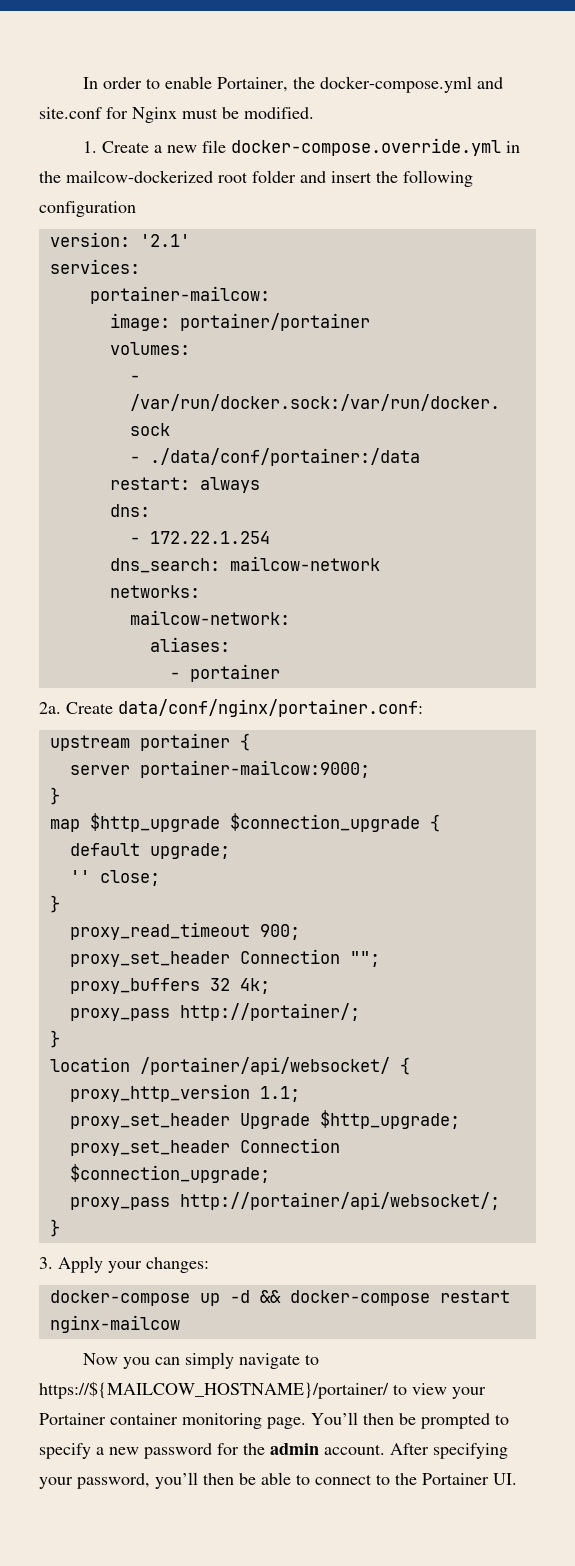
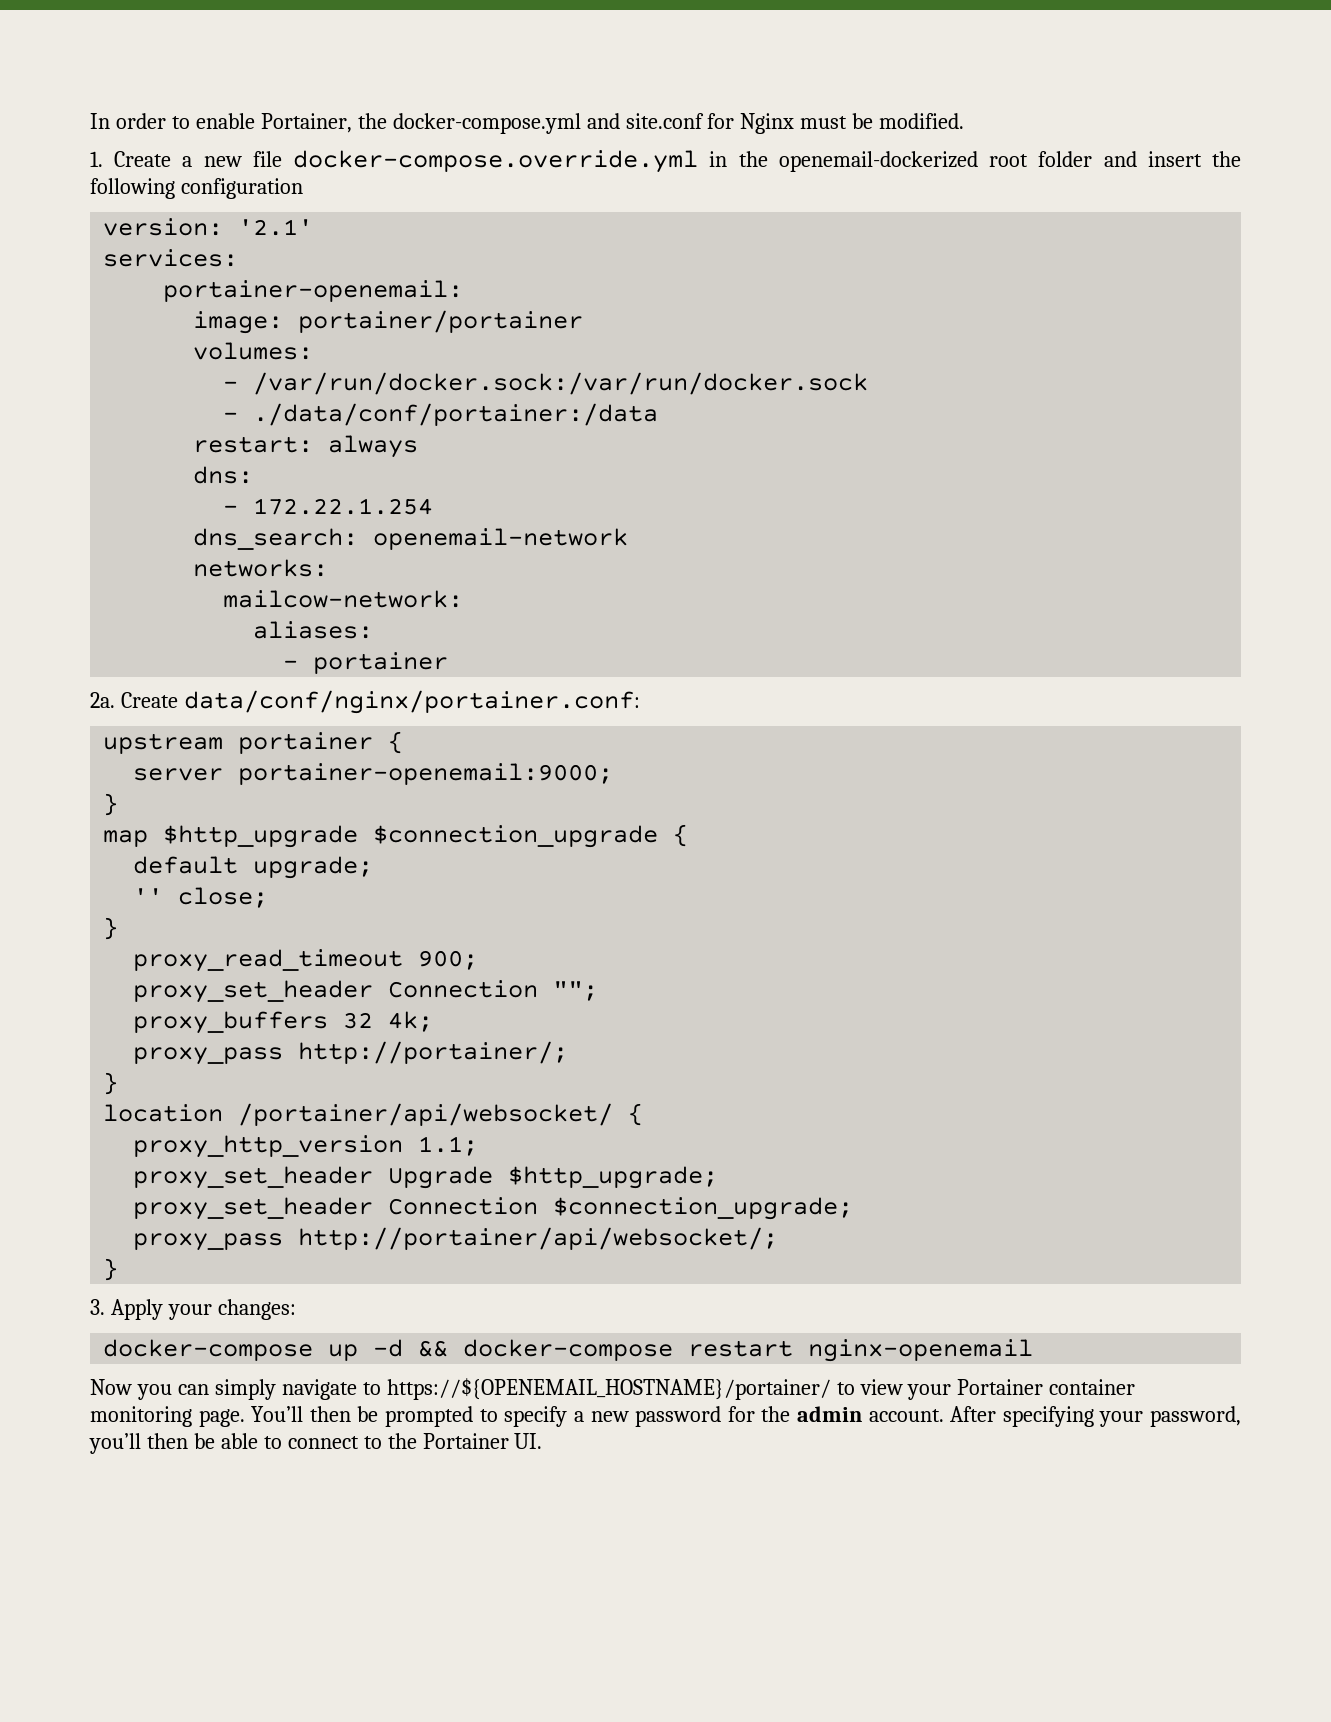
[66,170,213,183] mailcow-dockerized -> [778,151,978,172] openemail-dockerized
[89,286,270,304] portainer-mailcow: -> [163,280,464,302] portainer-openemail:
[229,556,380,571] mailcow-network -> [373,528,629,550] openemail-network
[139,760,370,778] portainer-mailcow:9000; -> [238,763,614,785] portainer-openemail:9000;
[49,1315,180,1333] nginx-mailcow -> [808,1339,1034,1362] nginx-openemail
[39,1381,389,1399] https://${MAILCOW_HOSTNAME}/portainer/ -> [386,1378,831,1400] https://${OPENEMAIL_HOSTNAME}/portainer/

